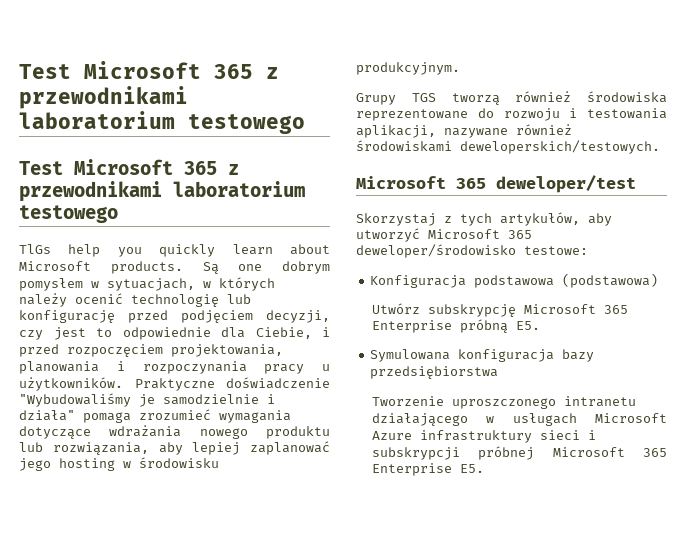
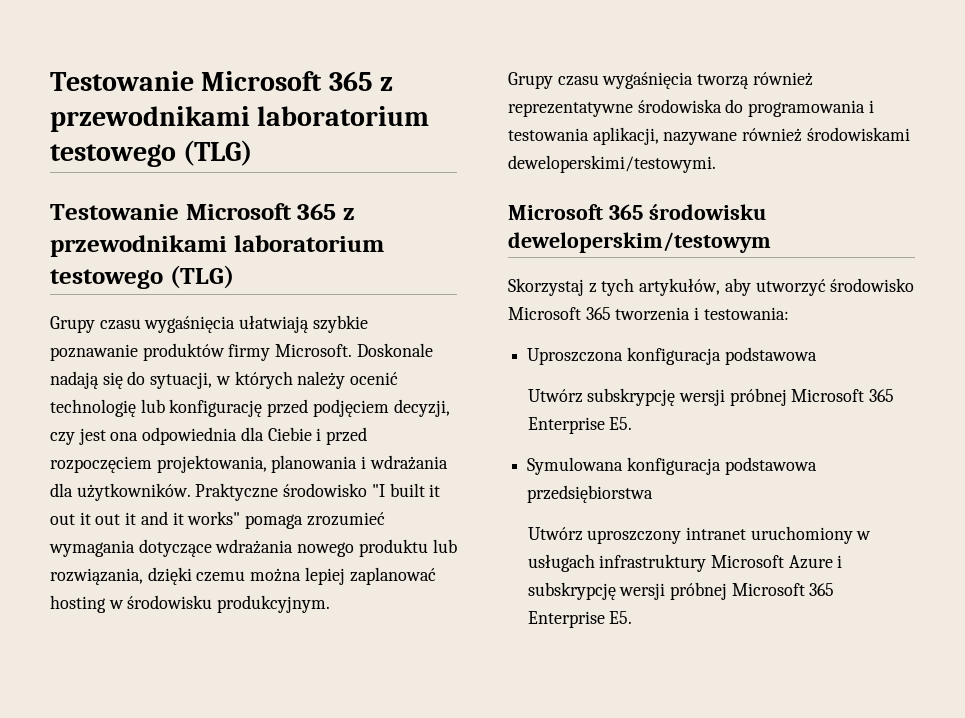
[19,61,279,79] [19,86,188,109] [19,111,305,134] [19,159,239,175] [19,181,305,202] [19,205,118,223] [19,244,330,257] [19,261,330,274] [19,278,195,291] Test Microsoft 365 z przewodnikami laboratorium testowego // Test Microsoft 365 z przewodnikami laboratorium testowego // TlGs help you quickly learn about Microsoft products. Są one dobrym pomysłem w sytuacjach, -> [50,71,394,91] [50,106,430,132] [50,140,253,167] [50,203,355,220] [50,235,384,257] [50,265,234,289] [50,315,368,333] [50,343,433,361] [50,371,213,389] Testowanie Microsoft 365 z przewodnikami laboratorium testowego (TLG) // Testowanie Microsoft 365 z przewodnikami laboratorium testowego (TLG) // Grupy czasu wygaśnięcia ułatwiają szybkie poznawanie produktów firmy Microsoft. Doskonale nadają się do sytuacji,
[96,327,312,340] to odpowiednie dla Ciebie, -> [110,427,312,445] ona odpowiednia dla Ciebie
[142,361,330,374] [19,377,330,391] [19,393,275,407] [19,410,75,421] rozpoczynania pracy u użytkowników. Praktyczne doświadczenie "Wybudowaliśmy je samodzielnie i działa" -> [369,455,448,470] [50,483,441,501] [50,511,241,525] wdrażania dla użytkowników. Praktyczne środowisko "I built it out it out it and it works"
[158,442,183,455] aby -> [147,567,302,585] dzięki czemu można
[19,458,51,471] jego -> (436, 576) none
[411,91,667,105] [356,108,560,121] TGS tworzą również środowiska reprezentowane do rozwoju -> [557,72,813,89] [508,99,866,117] czasu wygaśnięcia tworzą również reprezentatywne środowiska do programowania
[460,140,660,154] [356,175,636,193] deweloperskich/testowych. // Microsoft 365 deweloper/test -> [508,155,716,173] [508,204,766,220] [508,232,771,253] deweloperskimi/testowymi. // Microsoft 365 środowisku deweloperskim/testowym
[428,229,532,239] [356,244,588,258] [370,273,659,288] Microsoft 365 deweloper/środowisko testowe: // Konfiguracja podstawowa (podstawowa) -> [830,278,915,292] [508,307,789,321] [527,347,817,365] środowisko Microsoft 365 tworzenia i testowania: // Uproszczona konfiguracja podstawowa
[523,304,628,314] [371,319,540,333] [370,349,595,362] [370,366,499,379] [371,396,636,409] [371,413,667,426] [371,430,596,443] [371,446,667,460] [371,463,484,476] Microsoft 365 Enterprise próbną E5. // Symulowana konfiguracja bazy przedsiębiorstwa // Tworzenie uproszczonego intranetu działającego w usługach Microsoft Azure infrastruktury sieci i subskrypcji próbnej Microsoft 365 Enterprise E5. -> [679,388,895,406] [527,417,633,434] [527,457,817,475] [527,485,654,503] [527,526,872,544] [527,554,843,572] [527,582,835,600] [527,611,633,628] wersji próbnej Microsoft 365 Enterprise E5. // Symulowana konfiguracja podstawowa przedsiębiorstwa // Utwórz uproszczony intranet uruchomiony w usługach infrastruktury Microsoft Azure i subskrypcję wersji próbnej Microsoft 365 Enterprise E5.

